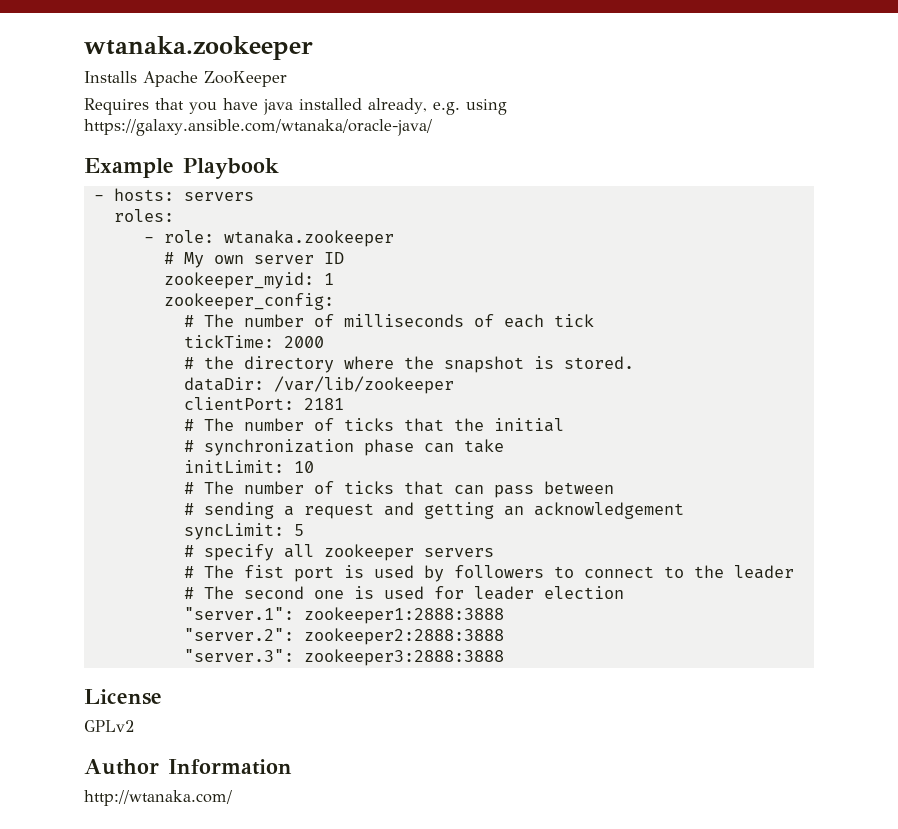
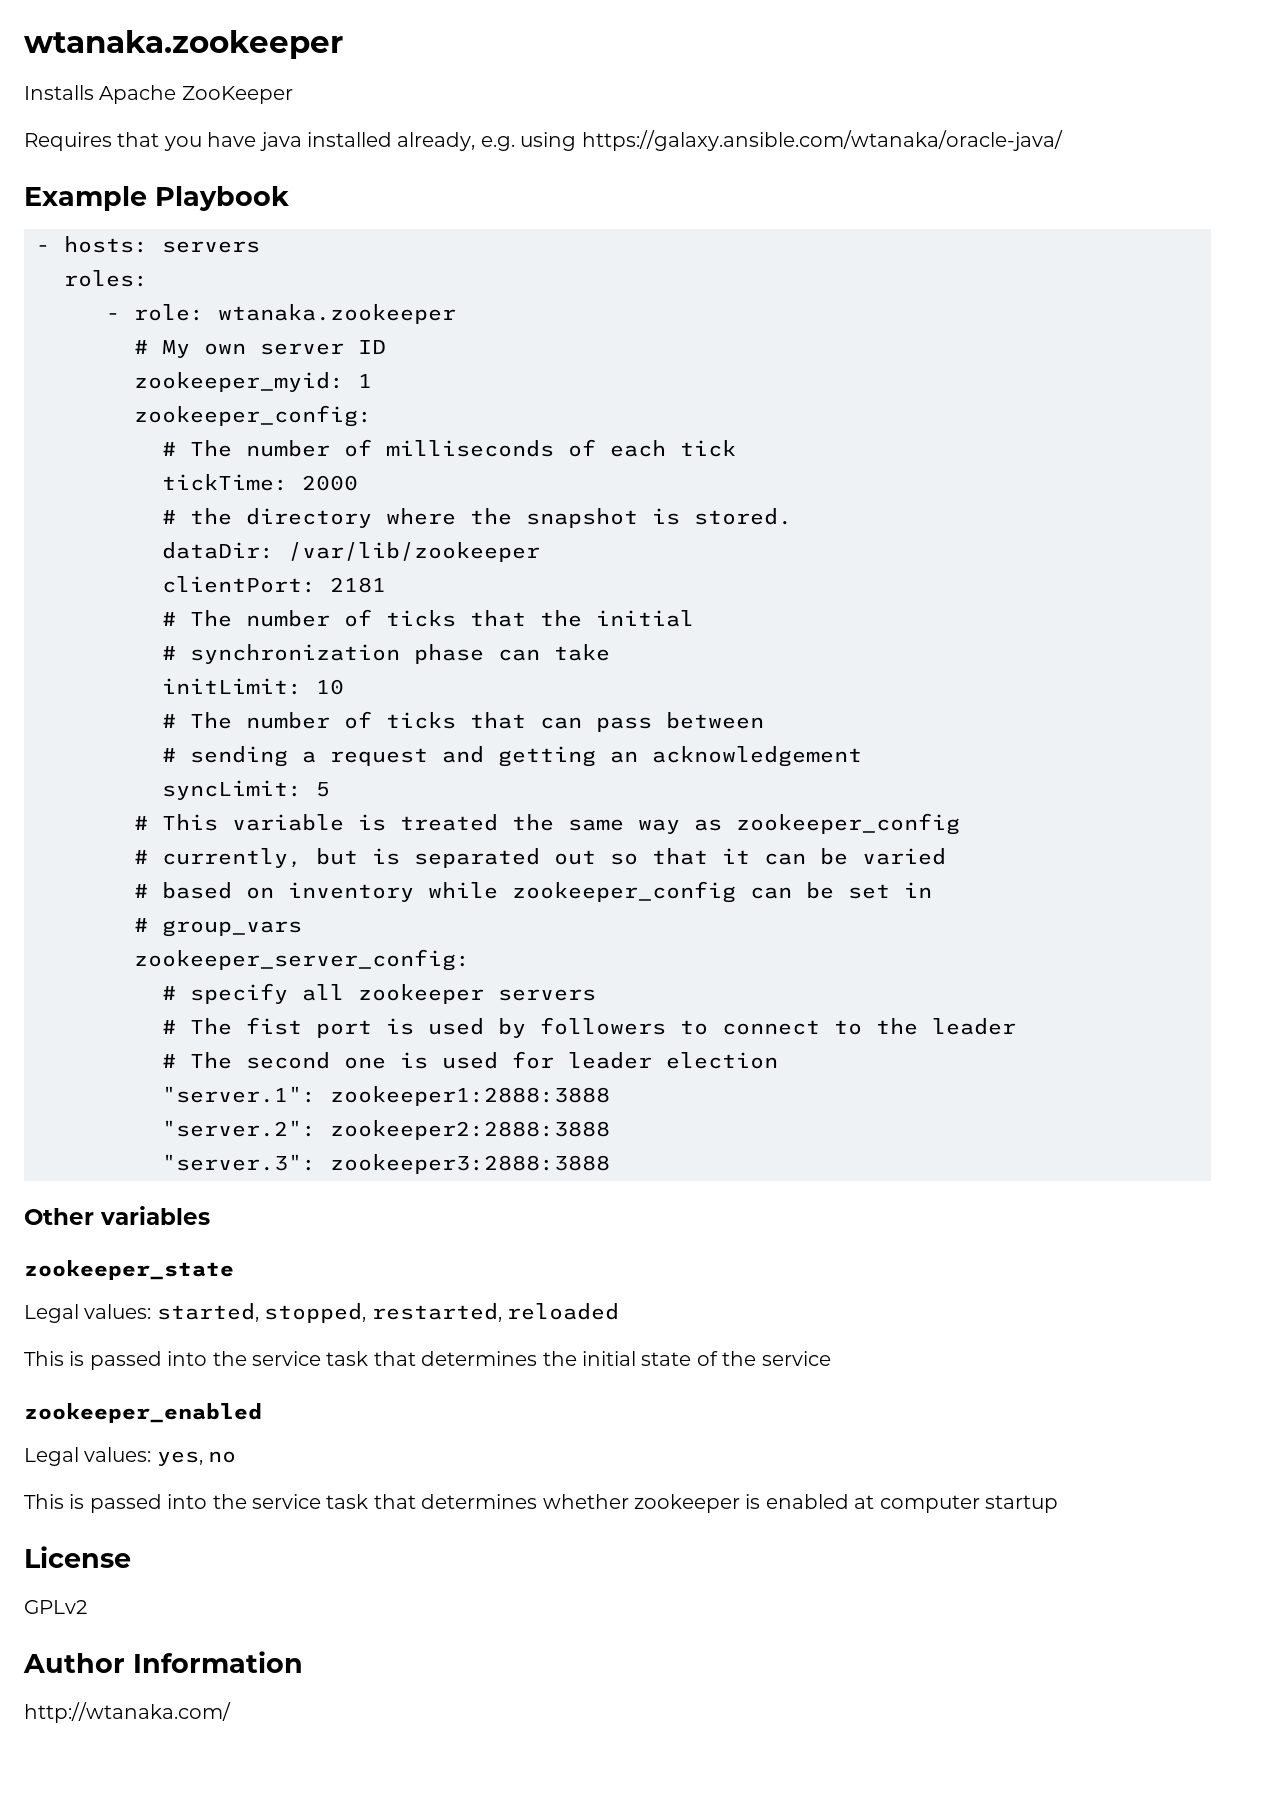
(304, 530) none -> [134,813,960,835] [134,848,946,868] [134,881,932,903] [134,918,302,937] [134,949,470,971] // # This variable is treated the same way as zookeeper_config // # currently, but is separated out so that it can be varied // # based on inventory while zookeeper_config can be set in // # group_vars // zookeeper_server_config:
(504, 657) none -> [24,1206,210,1225] [24,1260,234,1280] [24,1303,619,1323] [24,1351,831,1370] [24,1403,262,1423] [24,1447,237,1466] [24,1494,1058,1513] // Other variables // zookeeper_state // Legal values: started, stopped, restarted, reloaded // This is passed into the service task that determines the initial state of the service // zookeeper_enabled // Legal values: yes, no // This is passed into the service task that determines whether zookeeper is enabled at computer startup

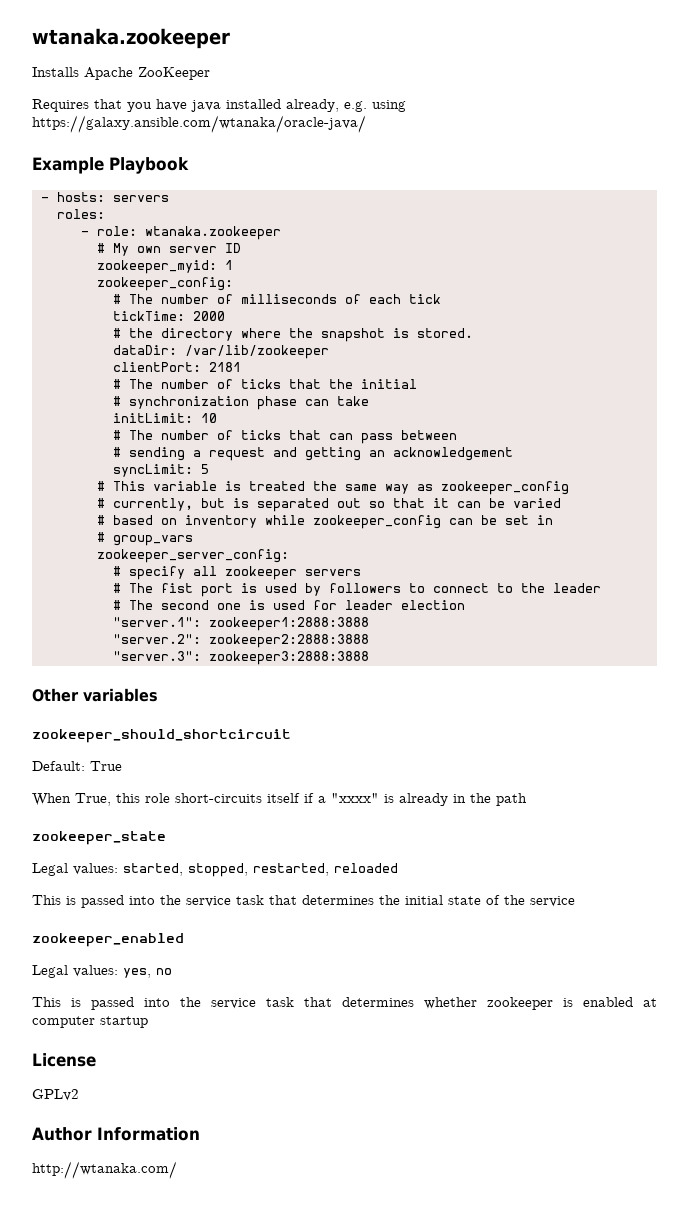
(210, 1215) none -> [32,729,291,743] [32,761,122,771] [32,793,527,806] // zookeeper_should_shortcircuit // Default: True // When True, this role short-circuits itself if a "xxxx" is already in the path

